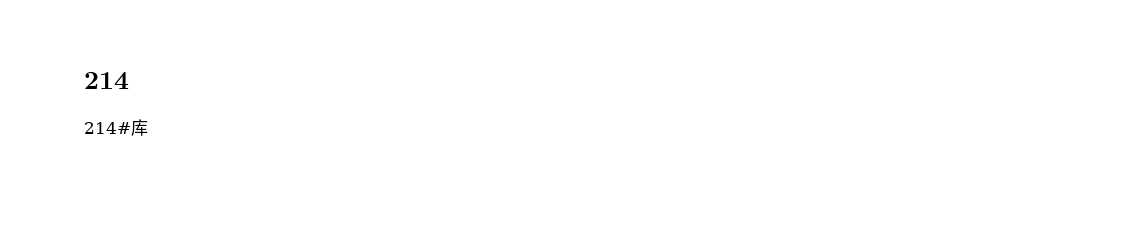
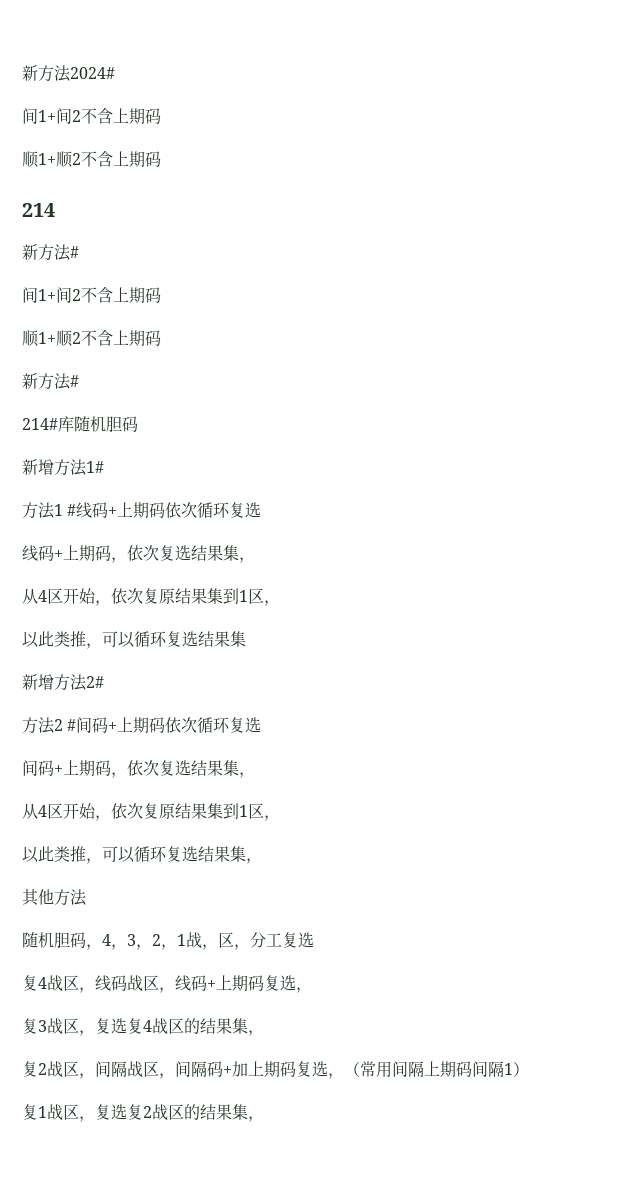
[84,72,129,90] [84,119,148,136] 214 // 214#库 -> [22,65,115,82] [22,108,161,124] [22,151,161,168] [22,203,55,217] [22,244,79,261] [22,287,161,303] [22,330,161,347] [22,373,79,390] [22,416,138,432] [22,459,104,476] [22,502,262,519] [22,545,255,563] [22,588,280,606] [22,631,246,649] [22,674,104,691] [22,717,262,734] [22,760,255,778] [22,803,280,821] [22,846,262,864] [22,889,87,906] [22,932,314,950] [22,975,312,993] [22,1018,264,1036] [22,1061,529,1079] [22,1104,264,1122] 新方法2024# // 间1+间2不含上期码 // 顺1+顺2不含上期码 // 214 // 新方法# // 间1+间2不含上期码 // 顺1+顺2不含上期码 // 新方法# // 214#库随机胆码 // 新增方法1# // 方法1 #线码+上期码依次循环复选 // 线码+上期码，依次复选结果集， // 从4区开始，依次复原结果集到1区， // 以此类推，可以循环复选结果集 // 新增方法2# // 方法2 #间码+上期码依次循环复选 // 间码+上期码，依次复选结果集， // 从4区开始，依次复原结果集到1区， // 以此类推，可以循环复选结果集， // 其他方法 // 随机胆码，4，3，2，1战，区，分工复选 // 复4战区，线码战区，线码+上期码复选， // 复3战区，复选复4战区的结果集， // 复2战区，间隔战区，间隔码+加上期码复选，（常用间隔上期码间隔1） // 复1战区，复选复2战区的结果集，

